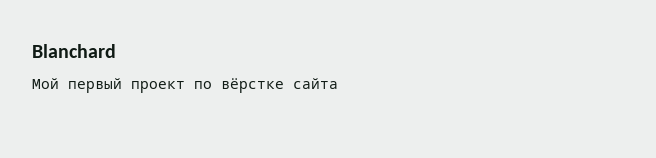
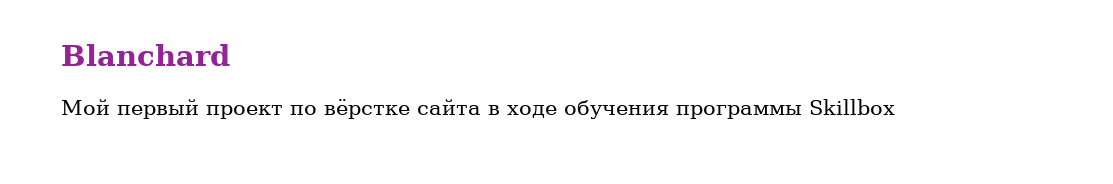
(338, 83) none -> [488,99,895,119] в ходе обучения программы Skillbox

